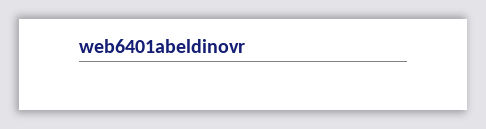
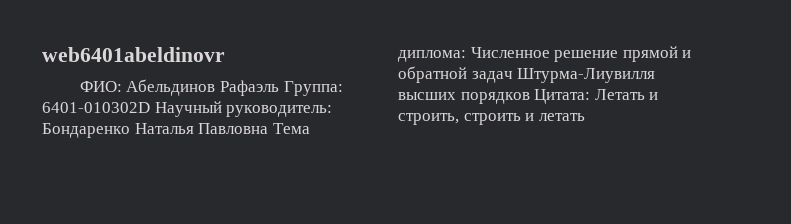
(245, 46) none -> [79,79,343,96] [42,101,333,117] [42,123,310,138] [398,46,692,62] [398,66,656,83] [398,89,659,104] [398,113,585,125] // ФИО: Абельдинов Рафаэль Группа: 6401-010302D Научный руководитель: Бондаренко Наталья Павловна Тема диплома: Численное решение прямой и обратной задач Штурма-Лиувилля высших порядков Цитата: Летать и строить, строить и летать

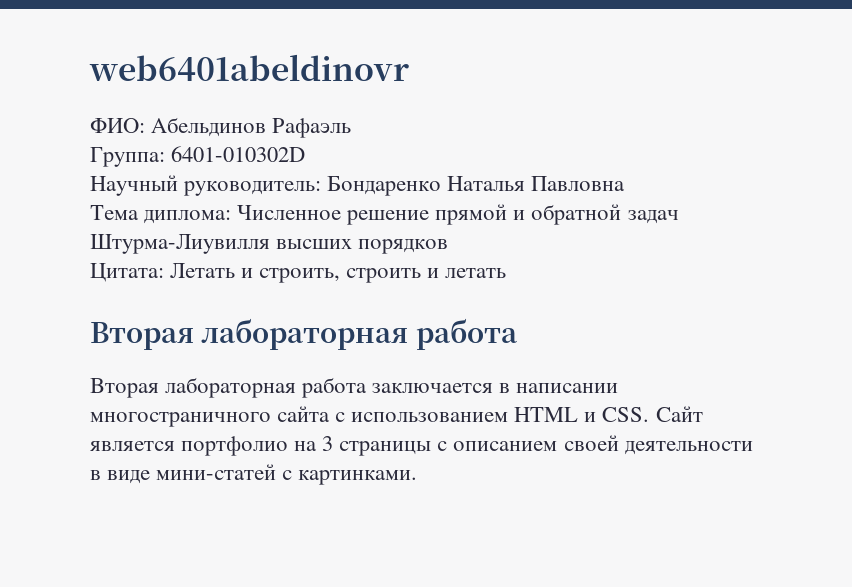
(279, 88) none -> (352, 128) //
(150, 107) none -> (306, 154) //
(269, 128) none -> (626, 183) //
(530, 98) none -> (449, 246) //
(585, 117) none -> [90,318,517,350] [90,377,619,398] [90,406,703,427] [90,435,753,456] [90,464,418,485] // Вторая лабораторная работа // Вторая лабораторная работа заключается в написании многостраничного сайта с использованием HTML и CSS. Сайт является портфолио на 3 страницы с описанием своей деятельности в виде мини-статей с картинками.

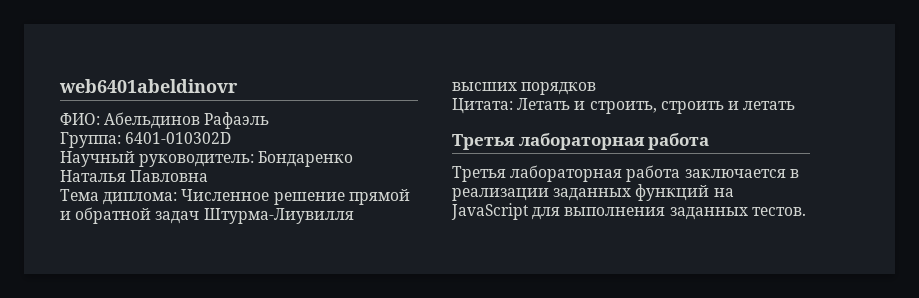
[90,322,194,350] Вторая -> [452,134,515,150] Третья
[90,378,159,398] Вторая -> [452,166,506,182] Третья
[516,383,619,393] [90,406,703,427] [90,435,753,456] [90,464,418,485] написании многостраничного сайта с использованием HTML и CSS. Сайт является портфолио на 3 страницы с описанием своей деятельности в виде мини-статей с картинками. -> [452,184,734,201] [451,203,806,220] реализации заданных функций на JavaScript для выполнения заданных тестов.

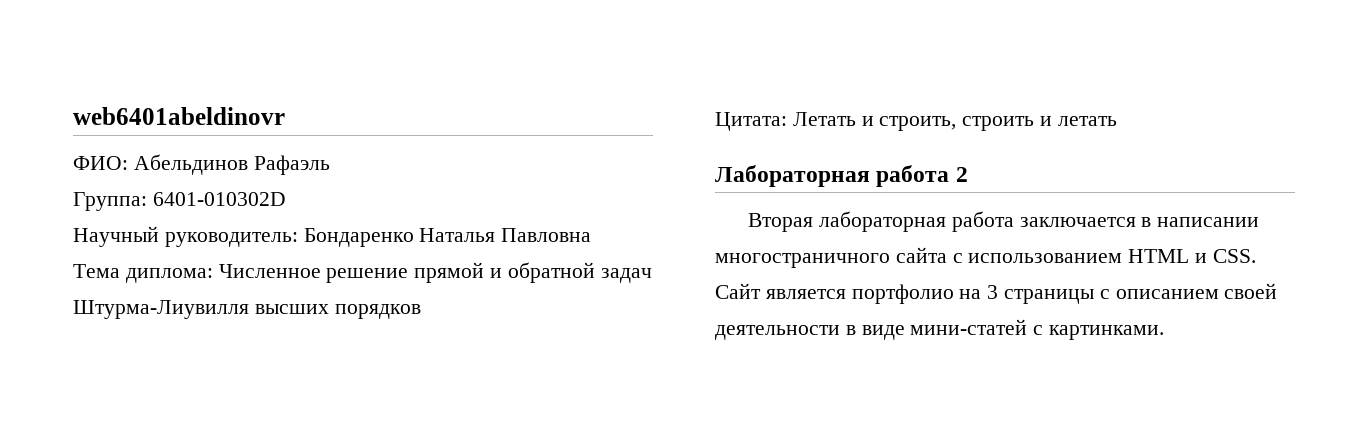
[452,133,710,150] [452,166,506,182] Третья лабораторная работа // Третья -> [715,165,968,187] [748,213,814,232] Лабораторная работа 2 // Вторая
[452,184,734,201] [451,203,806,220] реализации заданных функций на JavaScript для выполнения заданных тестов. -> [1157,217,1260,227] [715,247,1256,268] [715,283,1278,304] [715,319,1165,340] написании многостраничного сайта с использованием HTML и CSS. Сайт является портфолио на 3 страницы с описанием своей деятельности в виде мини-статей с картинками.

